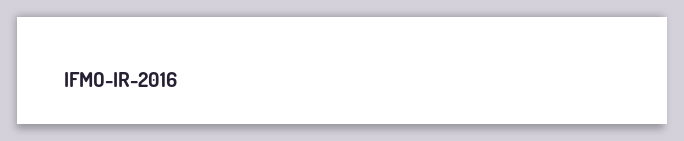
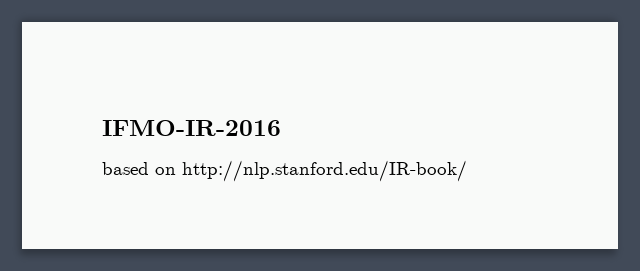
(177, 79) none -> [102,160,467,182] // based on http://nlp.stanford.edu/IR-book/

